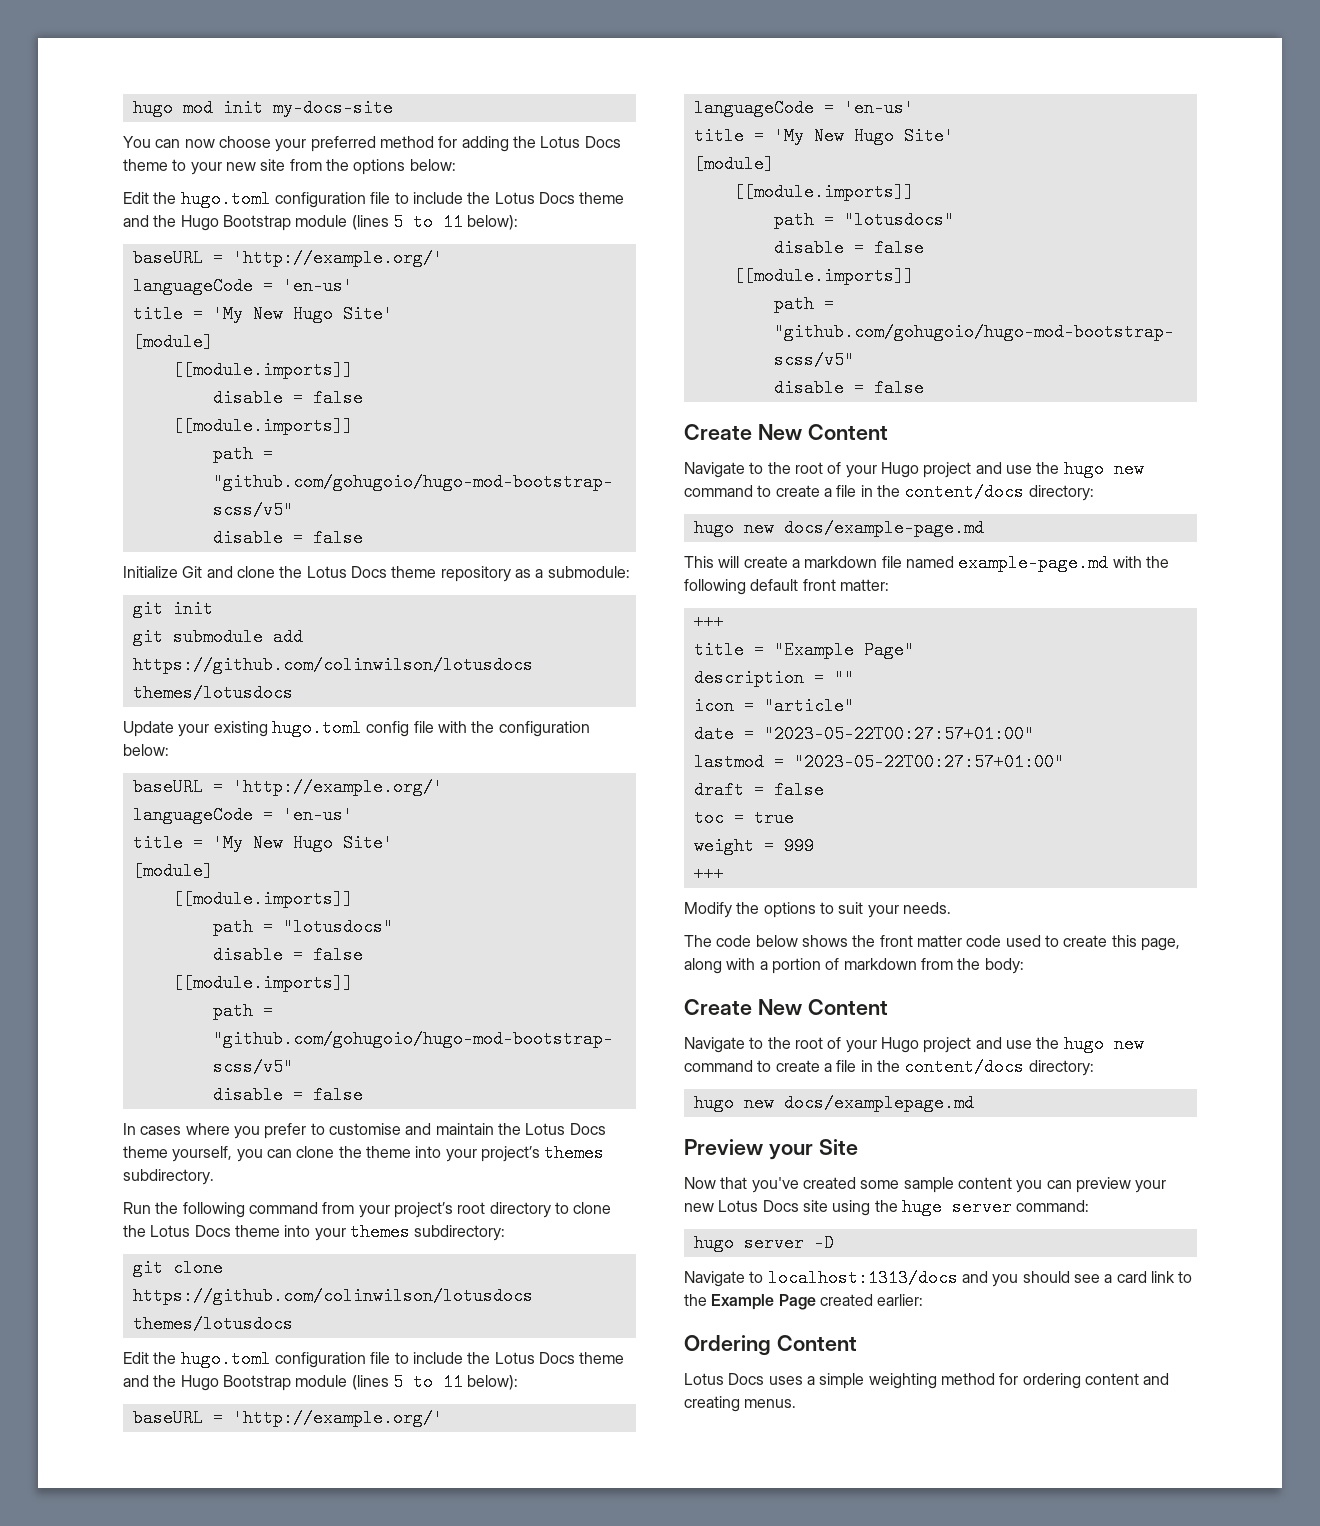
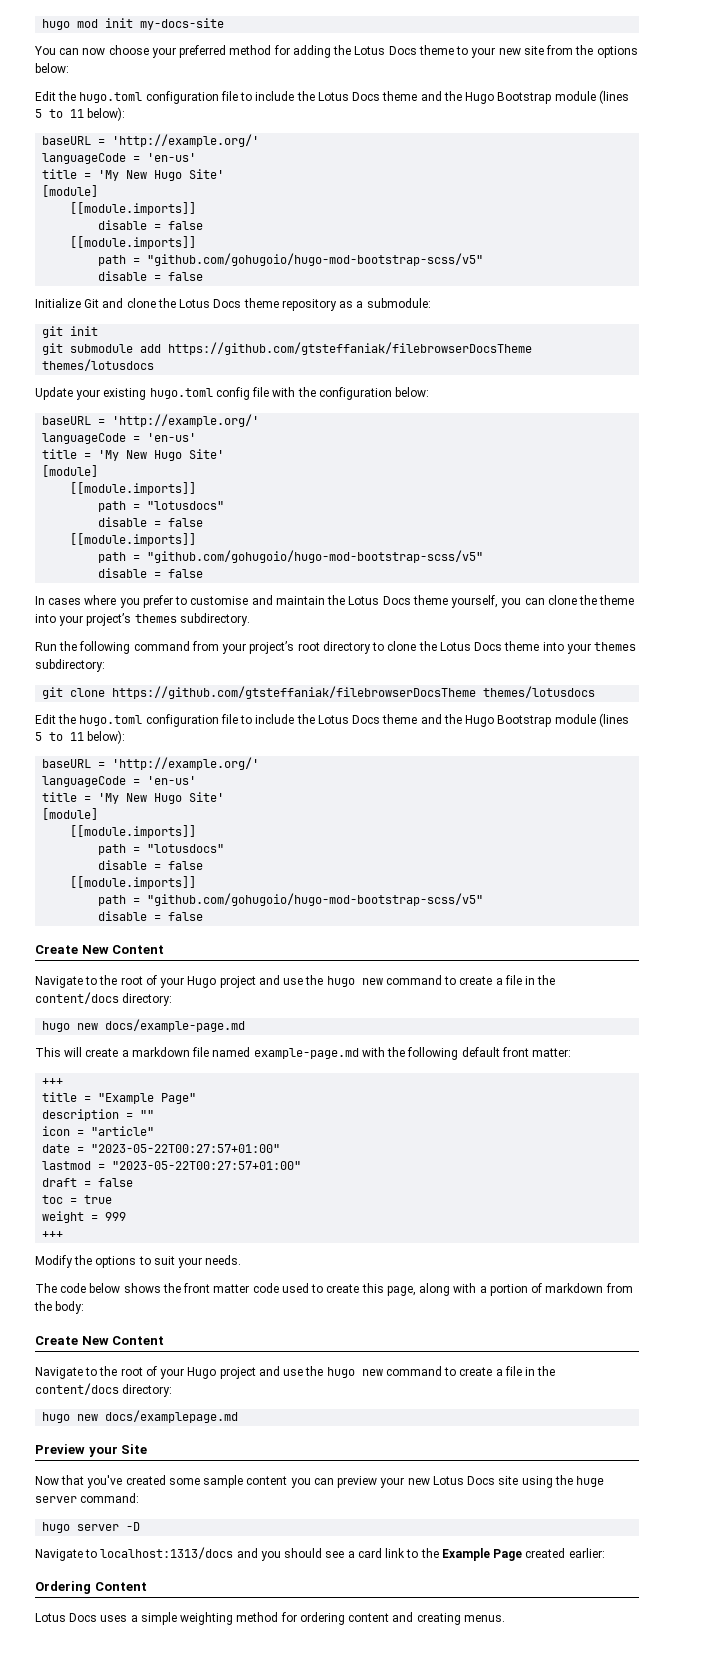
[132,656,533,674] https://github.com/colinwilson/lotusdocs -> [168,342,533,355] https://github.com/gtsteffaniak/filebrowserDocsTheme
[132,1287,533,1305] https://github.com/colinwilson/lotusdocs -> [112,686,477,699] https://github.com/gtsteffaniak/filebrowserDocsTheme

